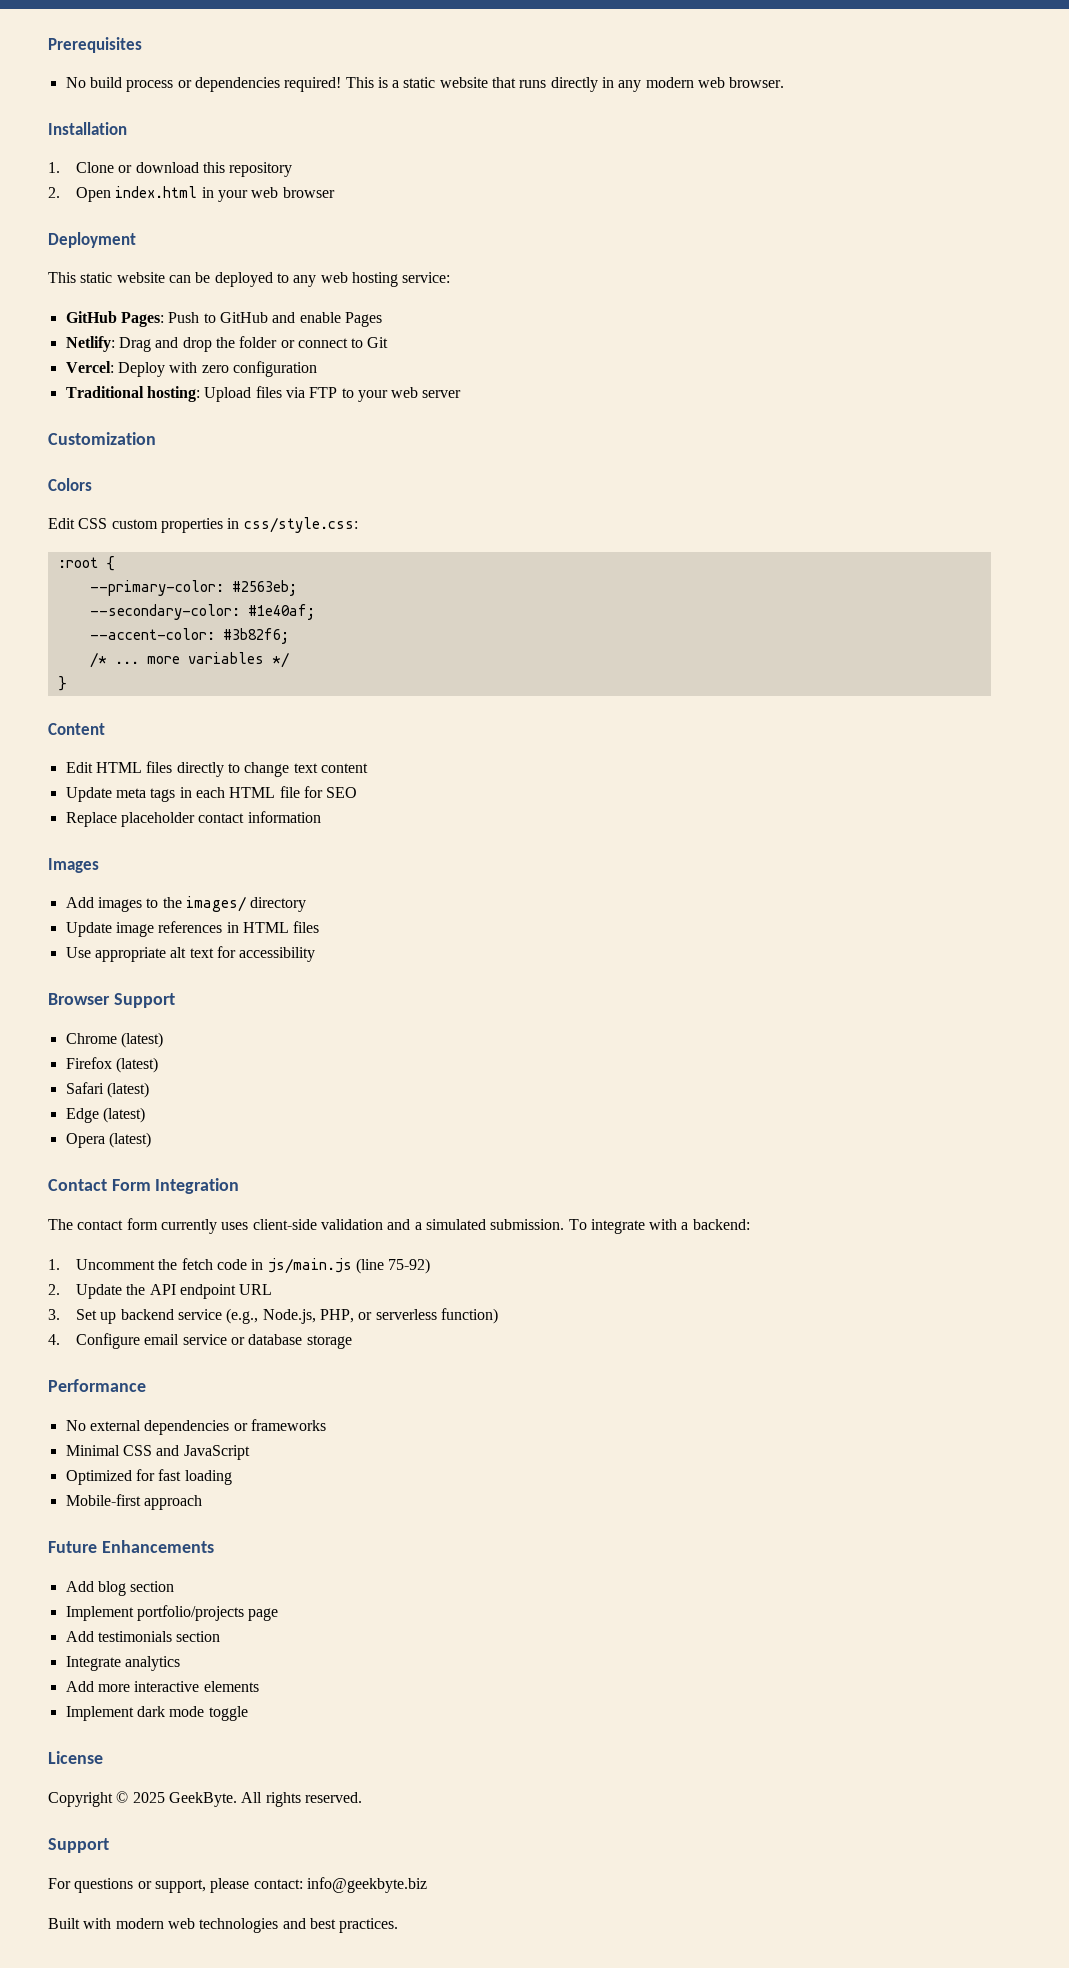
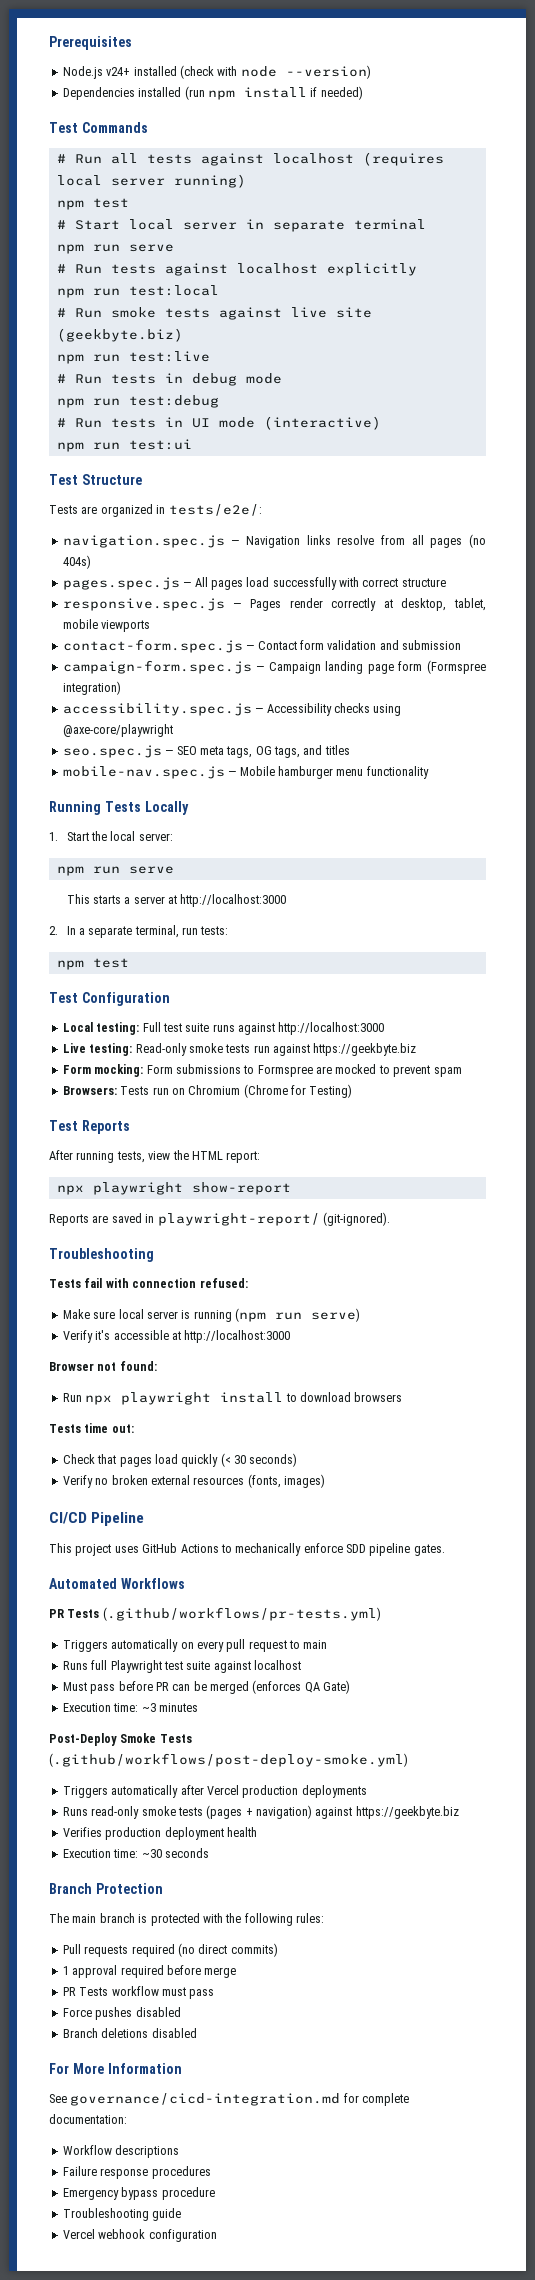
[65,77,785,92] [48,122,127,135] [48,162,293,177] [48,186,335,202] [48,232,136,248] [48,272,451,287] [65,311,382,327] [65,336,389,352] [65,361,317,377] [65,386,462,402] [48,432,156,445] [48,478,92,491] [48,517,358,533] [57,556,115,571] [89,580,297,596] [89,604,315,620] [89,628,289,644] [89,652,289,668] [57,676,67,691] [48,723,105,735] [65,761,368,777] [65,786,358,802] [65,811,321,827] [48,858,99,873] [65,896,307,912] [65,921,320,937] [65,946,316,962] [48,993,175,1008] [65,1032,163,1048] [65,1057,158,1073] [65,1082,149,1098] [65,1107,145,1123] [65,1132,151,1148] [48,1178,240,1194] [48,1218,750,1234] [48,1258,431,1274] [48,1284,273,1299] [48,1308,498,1324] [48,1333,352,1349] [48,1379,146,1392] [65,1419,326,1435] [65,1445,250,1460] [65,1469,232,1485] [65,1494,202,1510] [48,1540,214,1553] [65,1581,175,1596] [65,1605,279,1621] [65,1631,221,1642] [65,1656,180,1671] [65,1681,259,1692] [65,1706,248,1721] [48,1751,103,1764] [48,1791,362,1807] [48,1838,109,1853] [48,1877,427,1893] [48,1918,399,1933] No build process or dependencies required! This is a static website that runs directly in any modern web browser. // Installation // 1. Clone or download this repository // 2. Open index.html in your web browser // Deployment // This static website can be deployed to any web hosting service: // GitHub Pages: Push to GitHub and enable Pages // Netlify: Drag and drop the folder or connect to Git // Vercel: Deploy with zero configuration // Traditional hosting: Upload files via FTP to your web server // Customization // Colors // Edit CSS custom properties in css/style.css: // :root { // --primary-color: #2563eb; // --secondary-color: #1e40af; // --accent-color: #3b82f6; // /* ... more variables */ // } // Content // Edit HTML files directly to change text content // Update meta tags in each HTML file for SEO // Replace placeholder contact information // Images // Add images to the images/ directory // Update image references in HTML files // Use appropriate alt text for accessibility // Browser Support // Chrome (latest) // Firefox (latest) // Safari (latest) // Edge (latest) // Opera (latest) // Contact Form Integration // The contact form currently uses client-side validation and a simulated submission. To integrate with a backend: // 1. Uncomment the fetch code in js/main.js (line 75-92) // 2. Update the API endpoint URL // 3. Set up backend service (e.g., Node.js, PHP, or serverless function) // 4. Configure email service or database storage // Performance // No external dependencies or frameworks // Minimal CSS and JavaScript // Optimized for fast loading // Mobile-first approach // Future Enhancements // Add blog section // Implement portfolio/projects page // Add testimonials section // Integrate analytics // Add more interactive elements // Implement dark mode toggle // License // Copyright © 2025 GeekByte. All rights reserved. // Support // For questions or support, please contact: info@geekbyte.biz // Built with modern web technologies and best practices. -> [62,65,371,79] [62,86,363,100] [49,122,148,133] [56,152,444,166] [56,174,246,188] [56,198,129,210] [56,219,426,232] [56,244,174,254] [56,263,417,276] [56,285,219,298] [56,307,372,320] [56,328,183,342] [56,351,210,364] [56,373,282,386] [56,395,219,408] [56,416,381,430] [56,439,192,452] [49,474,142,485] [49,504,262,517] [62,534,486,548] [62,555,91,569] [62,577,446,590] [62,598,486,611] [62,619,151,632] [62,639,461,653] [62,660,487,674] [62,681,121,695] [62,703,402,716] [62,724,173,737] [62,745,350,758] [62,766,429,779] [49,801,189,815] [49,831,173,841] [56,866,174,876] [66,894,287,907] [49,925,229,938] [56,958,129,970] [49,992,170,1006] [62,1022,385,1035] [62,1043,417,1056] [62,1064,462,1077] [62,1084,353,1098] [49,1120,130,1134] [49,1150,261,1163] [56,1182,291,1195] [49,1212,390,1226] [49,1248,154,1262] [49,1278,248,1288] [62,1308,360,1322] [62,1330,291,1343] [49,1361,157,1371] [62,1392,403,1405] [49,1423,134,1433] [62,1453,298,1467] [62,1474,325,1488] [49,1512,145,1526] [49,1543,445,1556] [49,1578,185,1589] [49,1607,381,1621] [62,1639,328,1652] [62,1660,301,1673] [62,1680,351,1694] [62,1703,198,1712] [49,1733,192,1746] [49,1753,408,1767] [62,1785,367,1798] [62,1805,459,1819] [62,1827,257,1840] [62,1848,209,1858] [49,1883,163,1894] [49,1913,324,1926] [62,1943,278,1957] [62,1965,237,1978] [62,1986,215,1999] [62,2007,181,2020] [62,2028,197,2038] [49,2063,182,2074] [49,2093,410,2106] [49,2114,127,2124] [62,2145,180,2158] [62,2166,211,2179] [62,2187,215,2200] [62,2208,182,2221] [62,2229,217,2242] Node.js v24+ installed (check with node --version) // Dependencies installed (run npm install if needed) // Test Commands // # Run all tests against localhost (requires local server running) // npm test // # Start local server in separate terminal // npm run serve // # Run tests against localhost explicitly // npm run test:local // # Run smoke tests against live site (geekbyte.biz) // npm run test:live // # Run tests in debug mode // npm run test:debug // # Run tests in UI mode (interactive) // npm run test:ui // Test Structure // Tests are organized in tests/e2e/: // navigation.spec.js — Navigation links resolve from all pages (no 404s) // pages.spec.js — All pages load successfully with correct structure // responsive.spec.js — Pages render correctly at desktop, tablet, mobile viewports // contact-form.spec.js — Contact form validation and submission // campaign-form.spec.js — Campaign landing page form (Formspree integration) // accessibility.spec.js — Accessibility checks using @axe-core/playwright // seo.spec.js — SEO meta tags, OG tags, and titles // mobile-nav.spec.js — Mobile hamburger menu functionality // Running Tests Locally // 1. Start the local server: // npm run serve // This starts a server at http://localhost:3000 // 2. In a separate terminal, run tests: // npm test // Test Configuration // Local testing: Full test suite runs against http://localhost:3000 // Live testing: Read-only smoke tests run against https://geekbyte.biz // Form mocking: Form submissions to Formspree are mocked to prevent spam // Browsers: Tests run on Chromium (Chrome for Testing) // Test Reports // After running tests, view the HTML report: // npx playwright show-report // Reports are saved in playwright-report/ (git-ignored). // Troubleshooting // Tests fail with connection refused: // Make sure local server is running (npm run serve) // Verify it's accessible at http://localhost:3000 // Browser not found: // Run npx playwright install to download browsers // Tests time out: // Check that pages load quickly (< 30 seconds) // Verify no broken external resources (fonts, images) // CI/CD Pipeline // This project uses GitHub Actions to mechanically enforce SDD pipeline gates. // Automated Workflows // PR Tests (.github/workflows/pr-tests.yml) // Triggers automatically on every pull request to main // Runs full Playwright test suite against localhost // Must pass before PR can be merged (enforces QA Gate) // Execution time: ~3 minutes // Post-Deploy Smoke Tests (.github/workflows/post-deploy-smoke.yml) // Triggers automatically after Vercel production deployments // Runs read-only smoke tests (pages + navigation) against https://geekbyte.biz // Verifies production deployment health // Execution time: ~30 seconds // Branch Protection // The main branch is protected with the following rules: // Pull requests required (no direct commits) // 1 approval required before merge // PR Tests workflow must pass // Force pushes disabled // Branch deletions disabled // For More Information // See governance/cicd-integration.md for complete documentation: // Workflow descriptions // Failure response procedures // Emergency bypass procedure // Troubleshooting guide // Vercel webhook configuration

